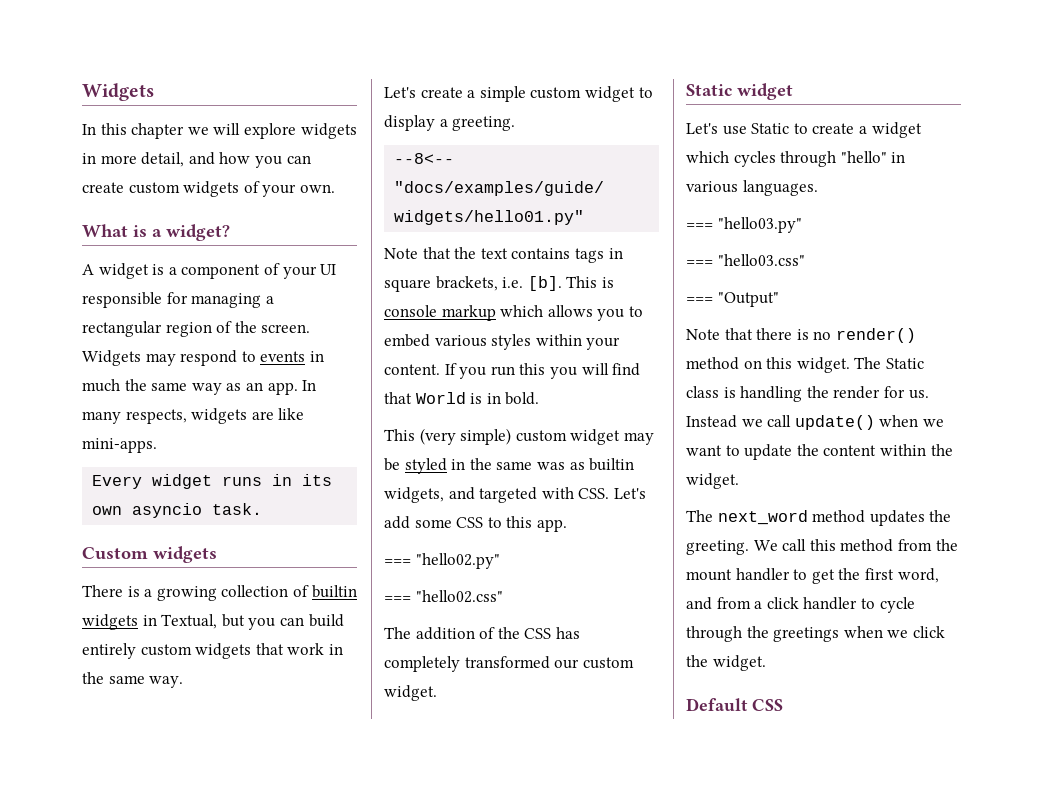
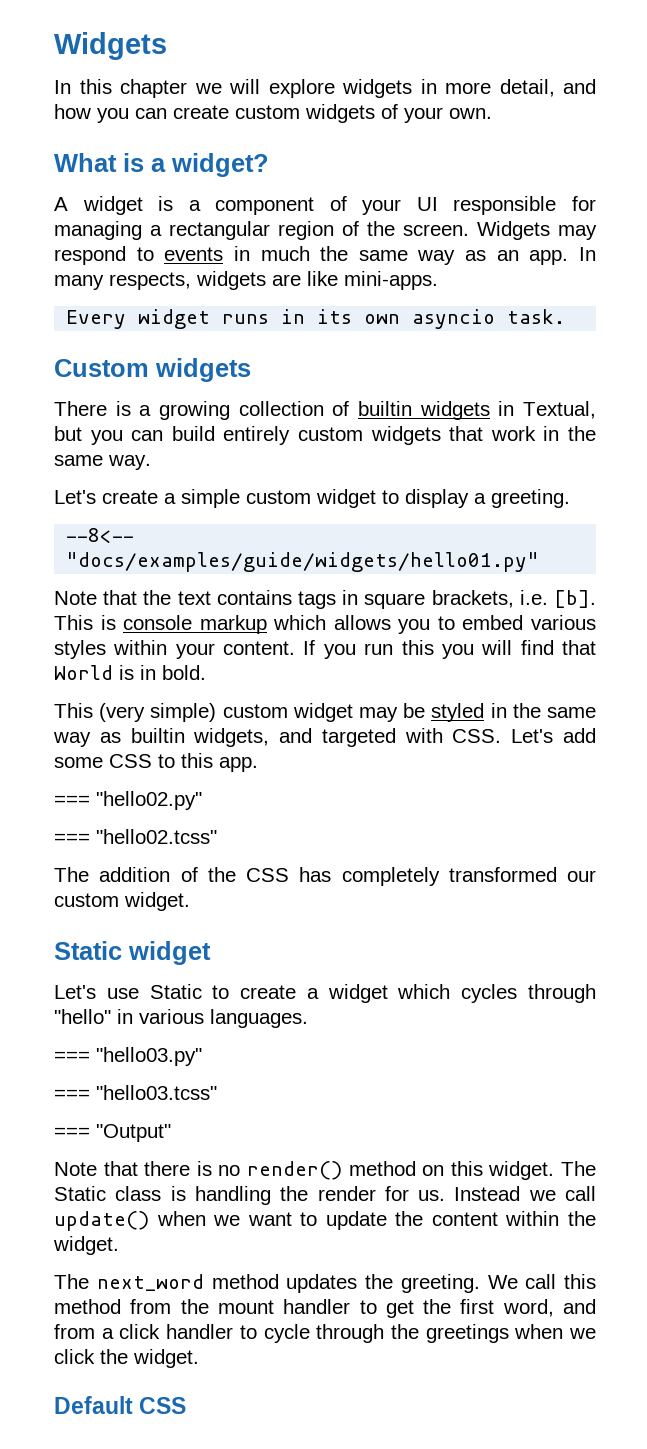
[536,462,565,470] was -> [53,732,91,747] way
[415,590,503,603] "hello02.css" -> [96,829,217,844] "hello02.tcss"
[717,254,805,266] "hello03.css" -> [96,1085,217,1100] "hello03.tcss"

